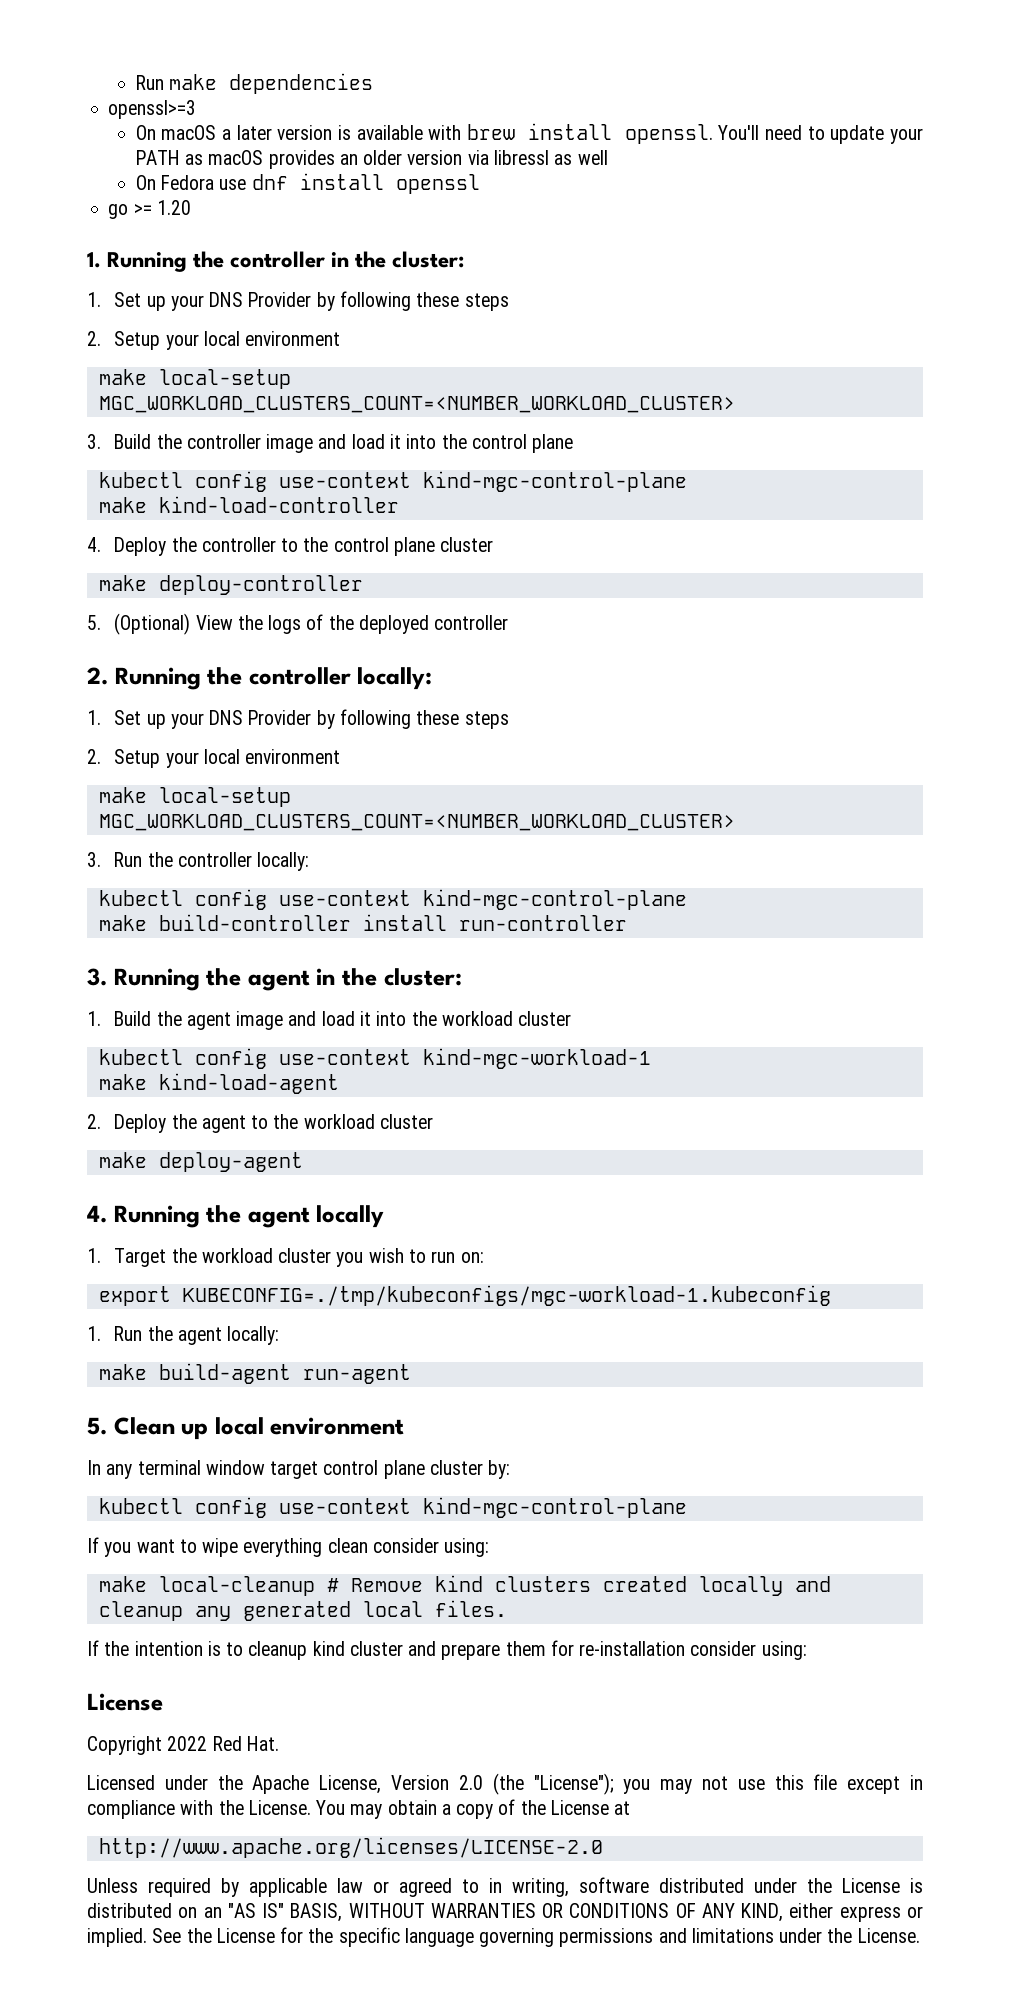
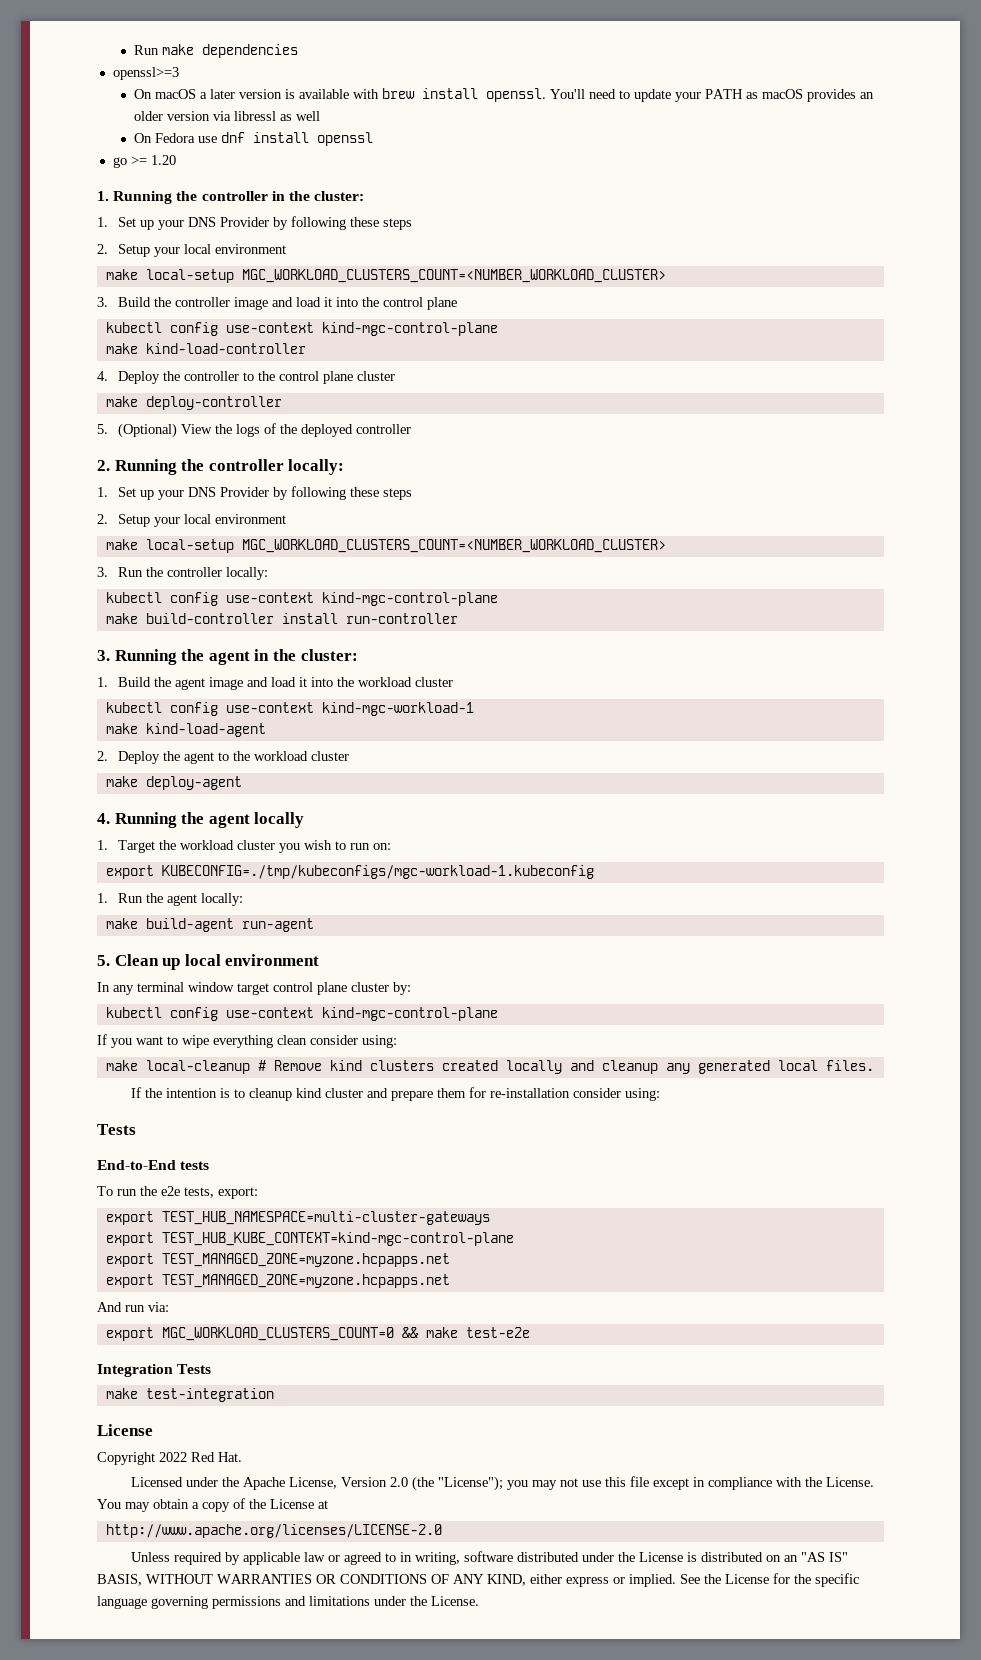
(807, 1650) none -> [97,1124,136,1135] [97,1160,210,1170] [97,1186,258,1199] [105,1211,490,1225] [105,1232,514,1246] [105,1253,450,1267] [105,1274,450,1288] [97,1302,169,1312] [105,1327,530,1341] [97,1364,212,1377] [105,1388,274,1402] // Tests // End-to-End tests // To run the e2e tests, export: // export TEST_HUB_NAMESPACE=multi-cluster-gateways // export TEST_HUB_KUBE_CONTEXT=kind-mgc-control-plane // export TEST_MANAGED_ZONE=myzone.hcpapps.net // export TEST_MANAGED_ZONE=myzone.hcpapps.net // And run via: // export MGC_WORKLOAD_CLUSTERS_COUNT=0 && make test-e2e // Integration Tests // make test-integration

